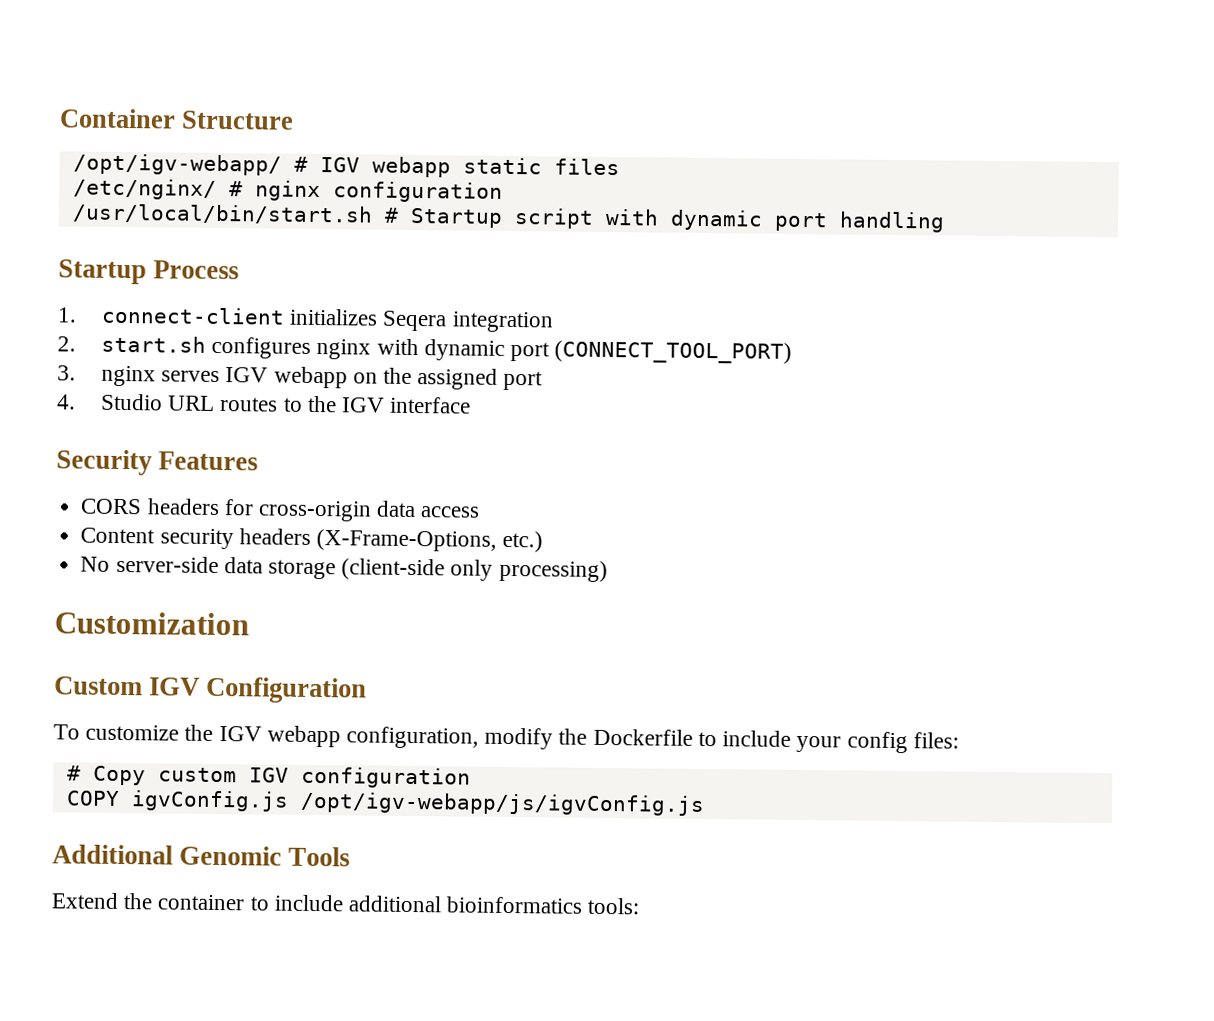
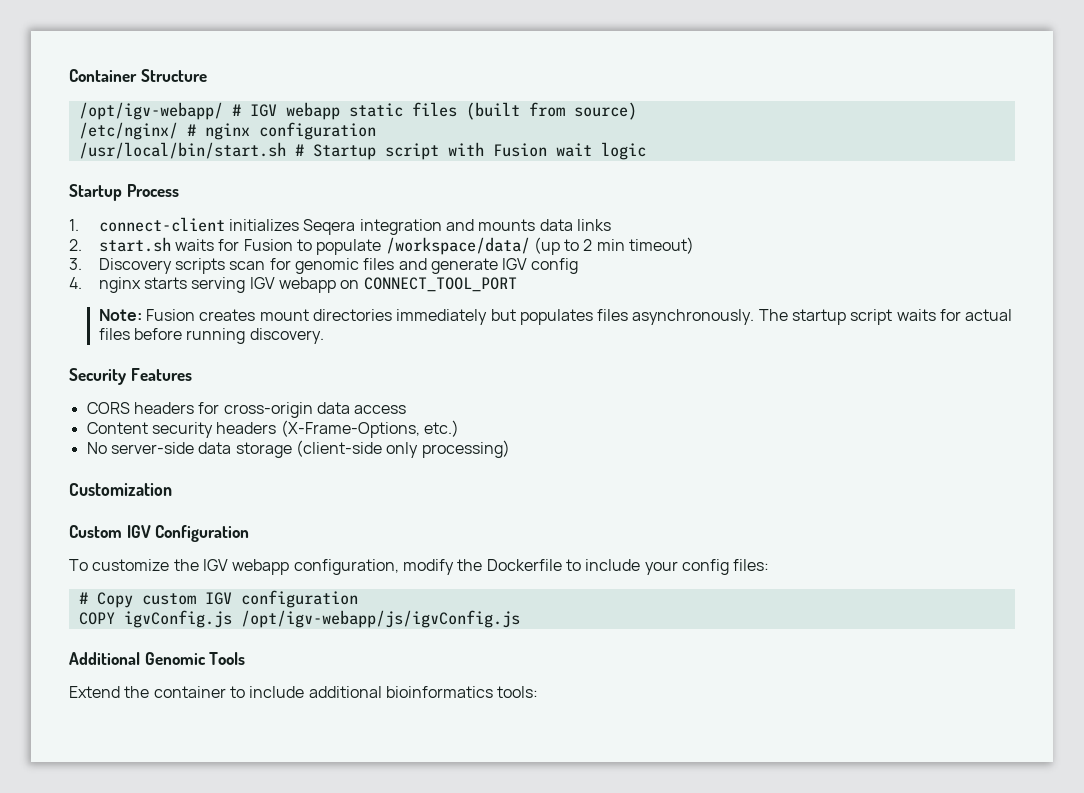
(620, 167) none -> [465,102,637,120] (built from source)
[669,209,945,233] dynamic port handling -> [492,142,646,160] Fusion wait logic
[57,335,793,364] [57,365,544,391] [57,393,472,414] // 2. start.sh configures nginx with dynamic port (CONNECT_TOOL_PORT) // 3. nginx serves IGV webapp on the assigned port // 4. Studio URL routes to the IGV interface -> [445,219,611,231] [69,237,695,255] [69,258,579,274] [69,277,517,293] [98,309,1013,325] [98,328,324,344] and mounts data links // 2. start.sh waits for Fusion to populate /workspace/data/ (up to 2 min timeout) // 3. Discovery scripts scan for genomic files and generate IGV config // 4. nginx starts serving IGV webapp on CONNECT_TOOL_PORT // Note: Fusion creates mount directories immediately but populates files asynchronously. The startup script waits for actual files before running discovery.

